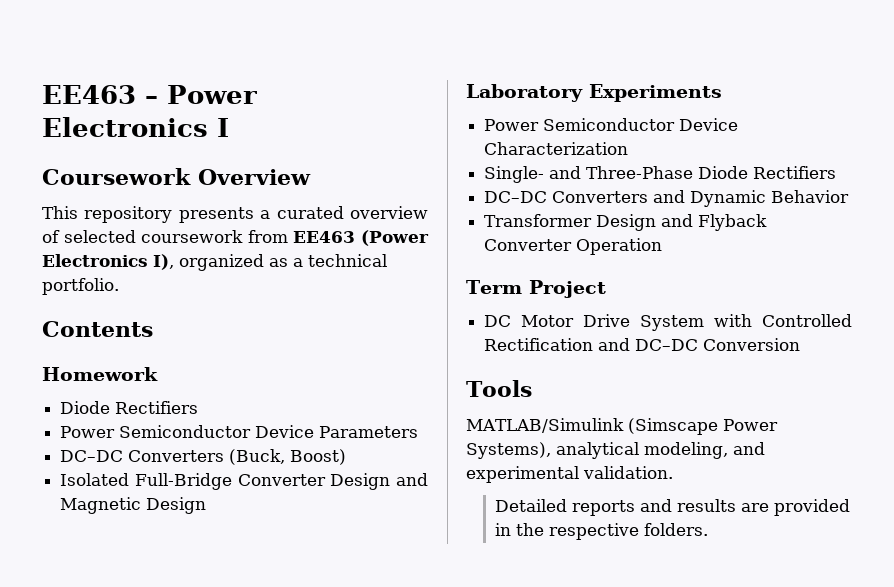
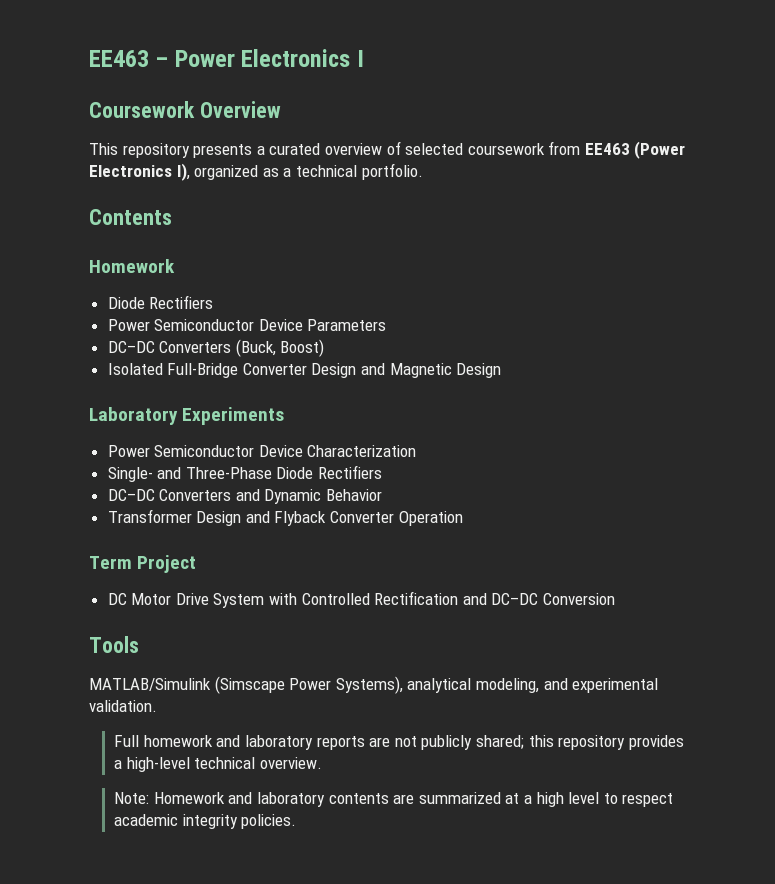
[494,499,850,516] [494,523,708,540] Detailed reports and results are provided in the respective folders. -> [114,735,684,750] [114,757,323,772] [114,792,674,807] [114,814,297,829] Full homework and laboratory reports are not publicly shared; this repository provides a high-level technical overview. // Note: Homework and laboratory contents are summarized at a high level to respect academic integrity policies.

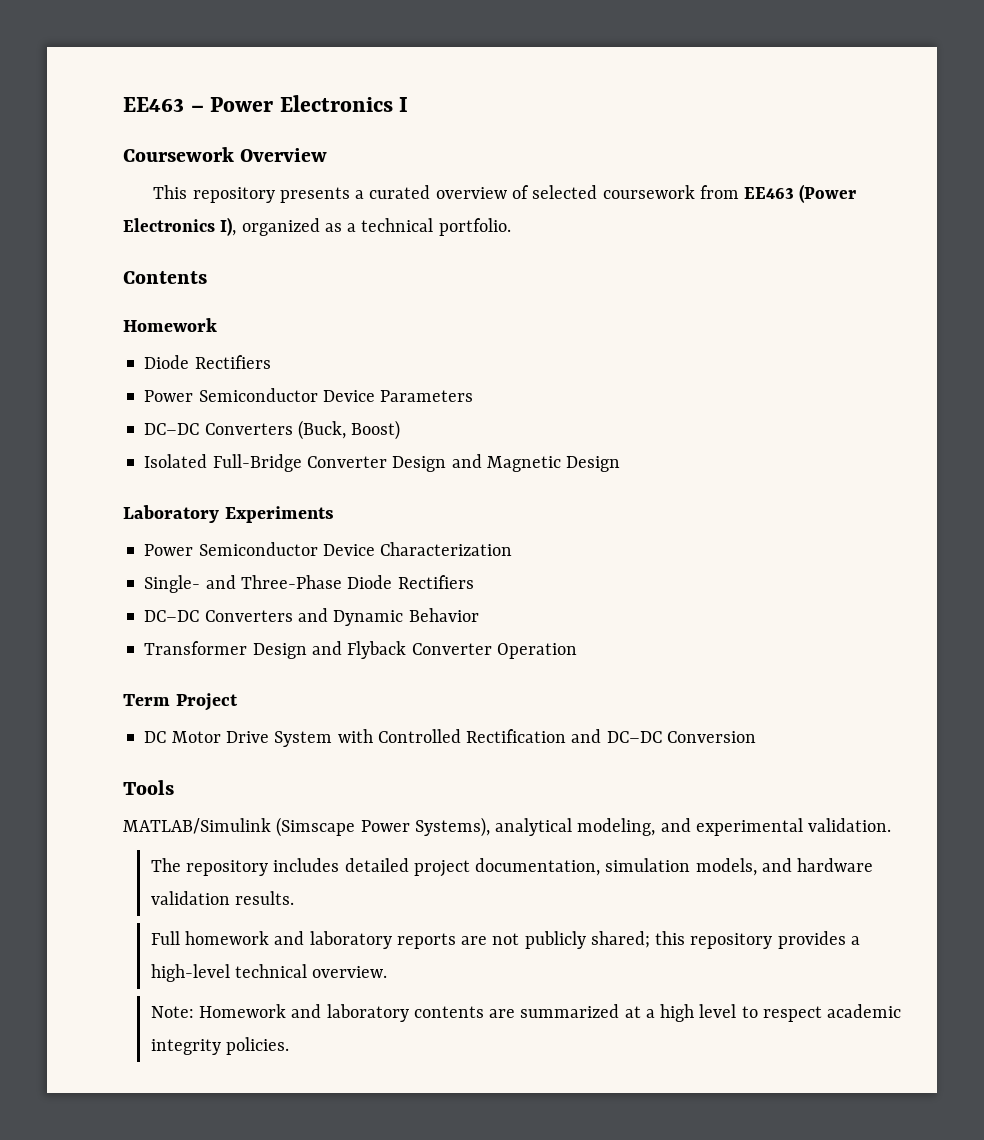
(157, 706) none -> [150,858,874,877] [150,891,295,905] // The repository includes detailed project documentation, simulation models, and hardware validation results.

